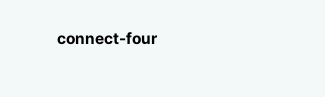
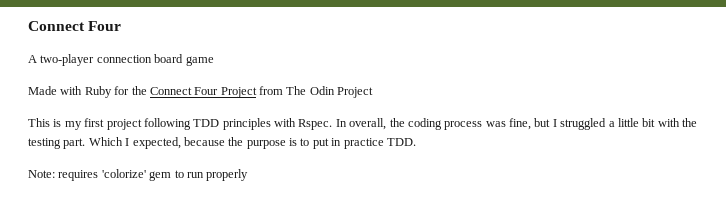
[57,32,158,45] connect-four -> [28,21,122,31] [28,54,214,66] [28,86,374,98] [28,118,697,130] [28,137,416,149] [28,169,249,181] Connect Four // A two-player connection board game // Made with Ruby for the Connect Four Project from The Odin Project // This is my first project following TDD principles with Rspec. In overall, the coding process was fine, but I struggled a little bit with the testing part. Which I expected, because the purpose is to put in practice TDD. // Note: requires 'colorize' gem to run properly

